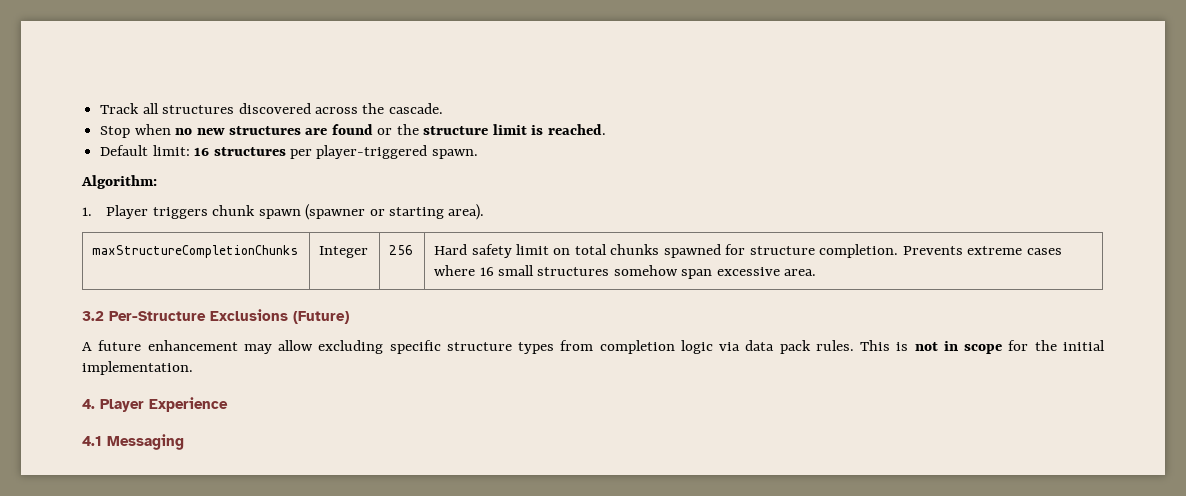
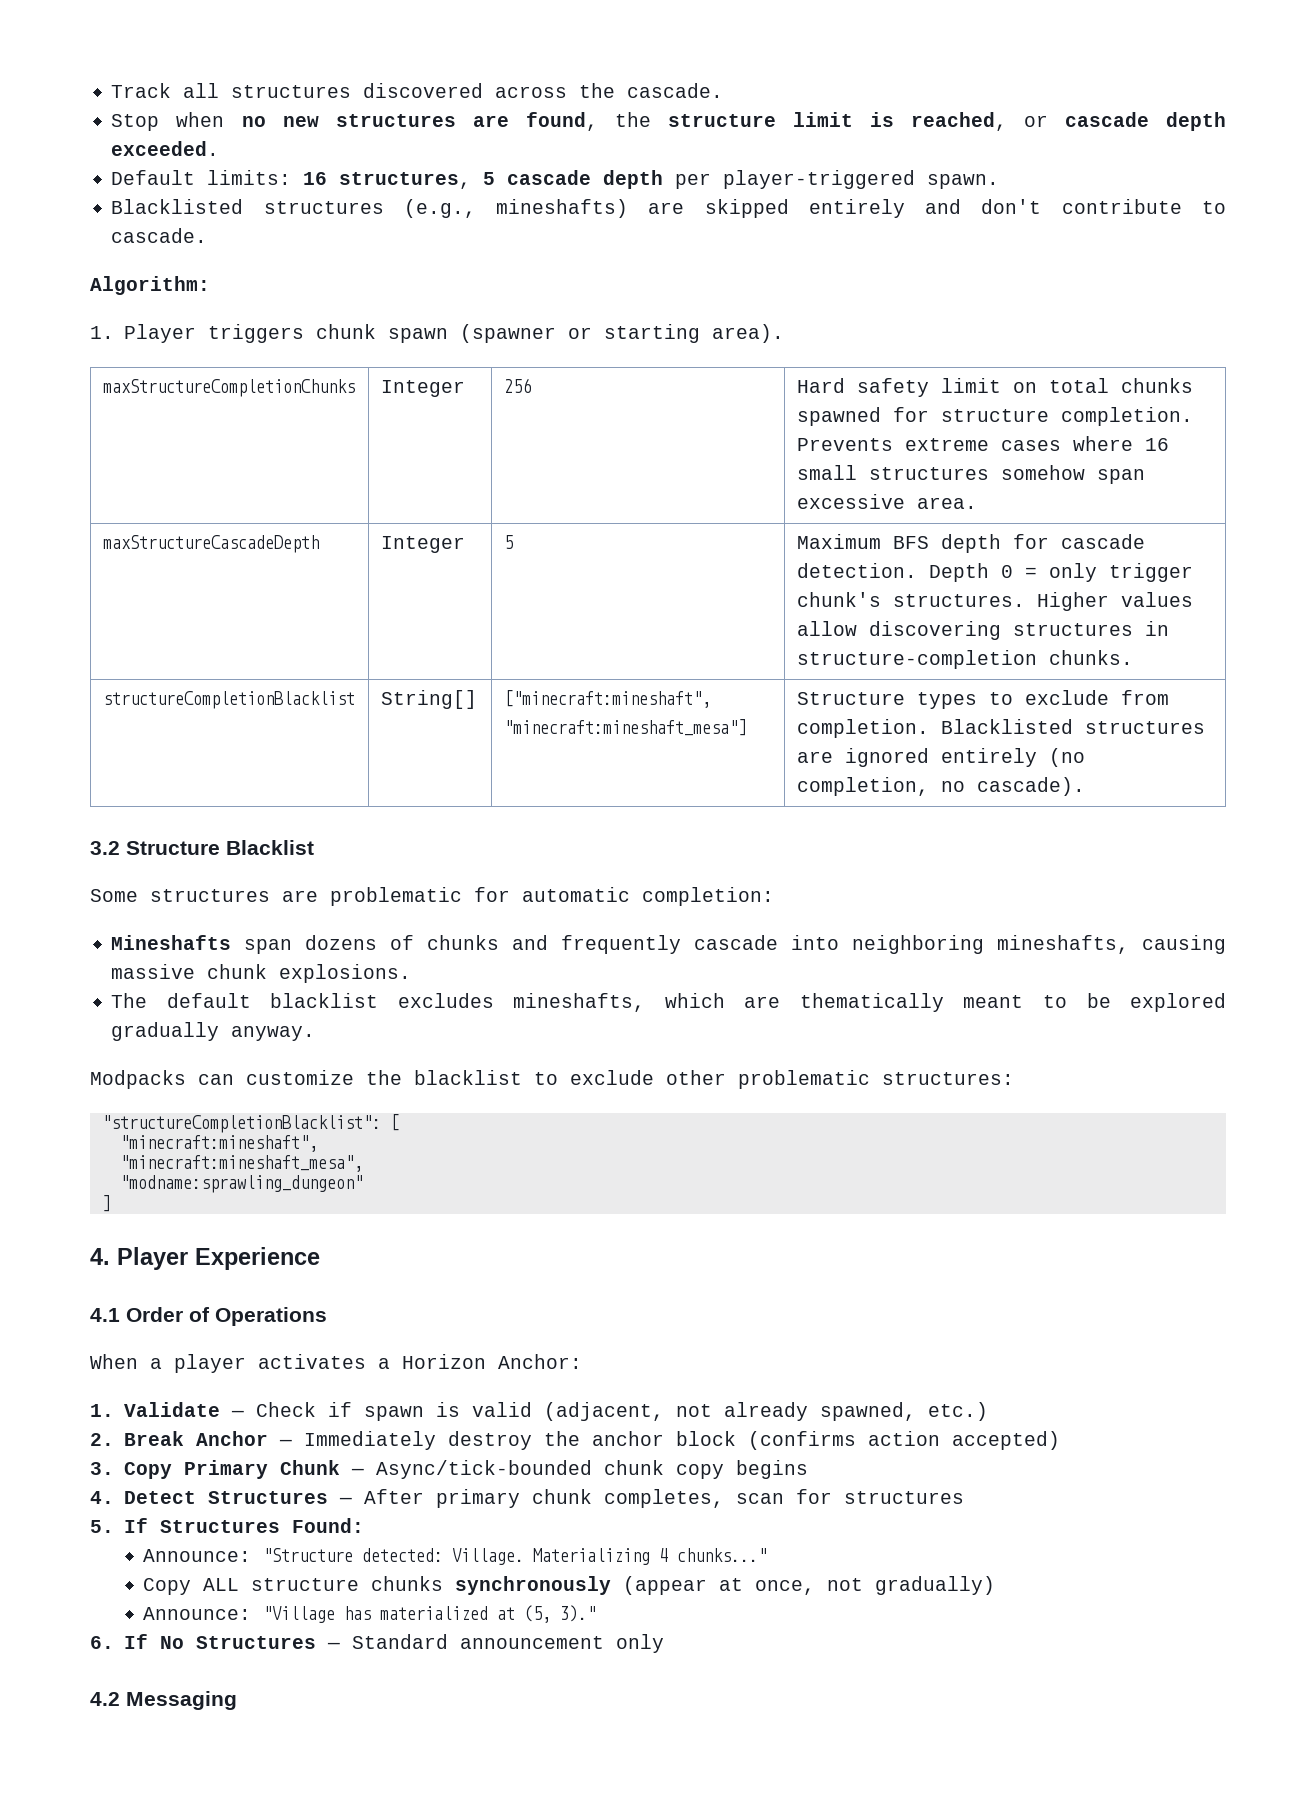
[331,124,393,135] found or -> [525,112,598,131] found,
[547,124,606,135] [100,145,478,159] reached. // Default limit: 16 structures per player-triggered spawn. -> [910,112,1226,131] [111,141,220,156] [111,170,1000,189] [111,199,1226,218] [111,228,208,243] reached, or cascade depth exceeded. // Default limits: 16 structures, 5 cascade depth per player-triggered spawn. // Blacklisted structures (e.g., mineshafts) are skipped entirely and don't contribute to cascade.
[82,309,349,324] [82,340,1105,354] [82,361,193,375] [82,397,228,412] [82,436,102,446] // 3.2 Per-Structure Exclusions (Future) // A future enhancement may allow excluding specific structure types from completion logic via data pack rules. This is not in scope for the initial implementation. // 4. Player Experience // 4.1 -> [102,535,319,553] [380,536,465,553] [503,535,513,549] [796,534,1145,553] [796,563,1193,582] [796,592,1193,611] [796,621,1169,640] [796,650,1133,669] [102,691,355,709] [380,690,477,709] [503,690,711,708] [503,719,747,736] [796,690,1169,709] [796,719,1205,738] [796,748,1085,767] [796,777,1085,796] [90,840,314,855] [90,887,774,906] [111,935,1227,954] [111,964,412,983] [111,993,1226,1012] [111,1022,316,1041] [90,1070,1014,1089] [101,1114,399,1133] [119,1135,318,1152] [119,1155,363,1172] [119,1175,363,1193] [101,1195,111,1212] [90,1247,320,1270] [90,1307,327,1326] [90,1354,582,1373] [90,1402,988,1421] [90,1431,1060,1450] [90,1460,808,1479] [90,1489,964,1508] [90,1518,364,1533] [143,1548,768,1565] [143,1576,996,1595] [143,1605,597,1623] [90,1634,664,1653] [90,1692,120,1706] // maxStructureCascadeDepth | Integer | 5 | Maximum BFS depth for cascade detection. Depth 0 = only trigger chunk's structures. Higher values allow discovering structures in structure-completion chunks. // structureCompletionBlacklist | String[] | ["minecraft:mineshaft", "minecraft:mineshaft_mesa"] | Structure types to exclude from completion. Blacklisted structures are ignored entirely (no completion, no cascade). // 3.2 Structure Blacklist // Some structures are problematic for automatic completion: // Mineshafts span dozens of chunks and frequently cascade into neighboring mineshafts, causing massive chunk explosions. // The default blacklist excludes mineshafts, which are thematically meant to be explored gradually anyway. // Modpacks can customize the blacklist to exclude other problematic structures: // "structureCompletionBlacklist": [ // "minecraft:mineshaft", // "minecraft:mineshaft_mesa", // "modname:sprawling_dungeon" // ] // 4. Player Experience // 4.1 Order of Operations // When a player activates a Horizon Anchor: // 1. Validate — Check if spawn is valid (adjacent, not already spawned, etc.) // 2. Break Anchor — Immediately destroy the anchor block (confirms action accepted) // 3. Copy Primary Chunk — Async/tick-bounded chunk copy begins // 4. Detect Structures — After primary chunk completes, scan for structures // 5. If Structures Found: // Announce: "Structure detected: Village. Materializing 4 chunks..." // Copy ALL structure chunks synchronously (appear at once, not gradually) // Announce: "Village has materialized at (5, 3)." // 6. If No Structures — Standard announcement only // 4.2

